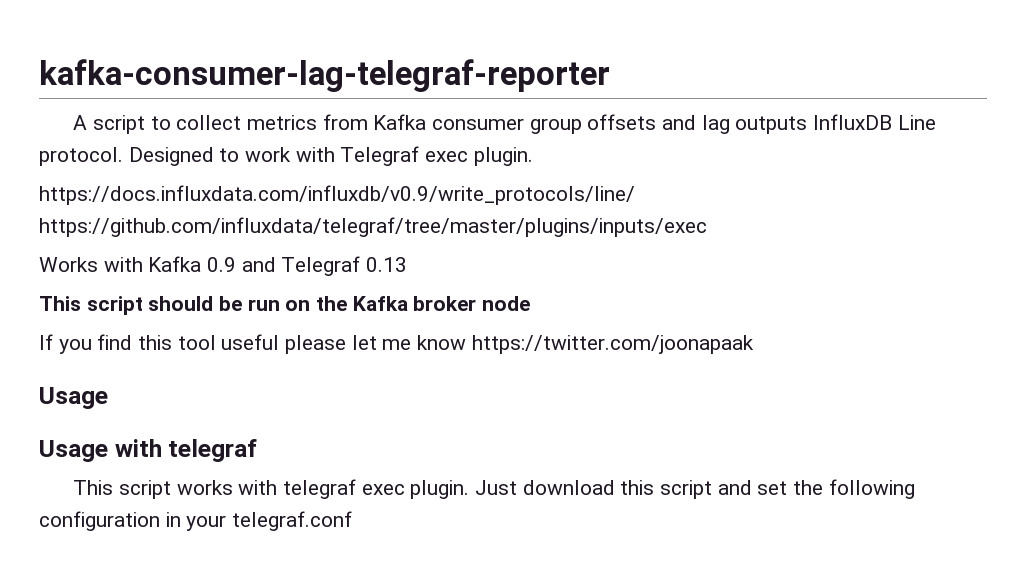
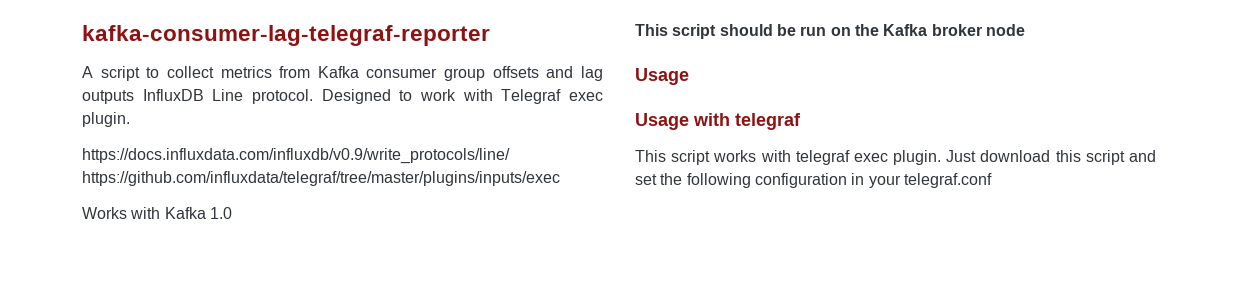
[207,256,408,276] 0.9 and Telegraf 0.13 -> [209,207,232,219] 1.0
[39,334,754,354] // If you find this tool useful please let me know https://twitter.com/joonapaak -> (1025, 30) none

